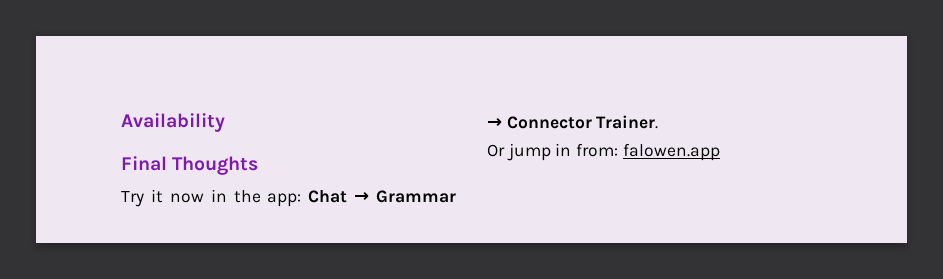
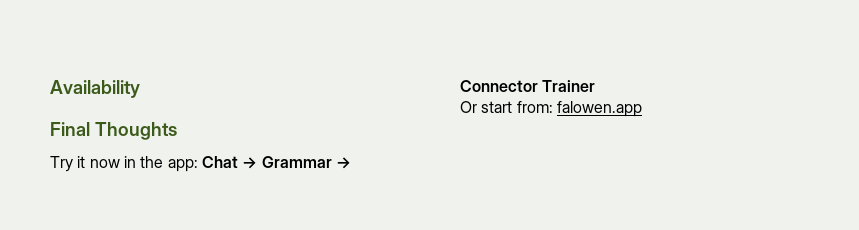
[596,115,659,129] Trainer. -> [542,80,596,92] Trainer
[506,143,572,161] jump in -> [481,101,513,113] start

